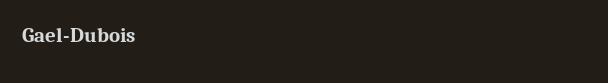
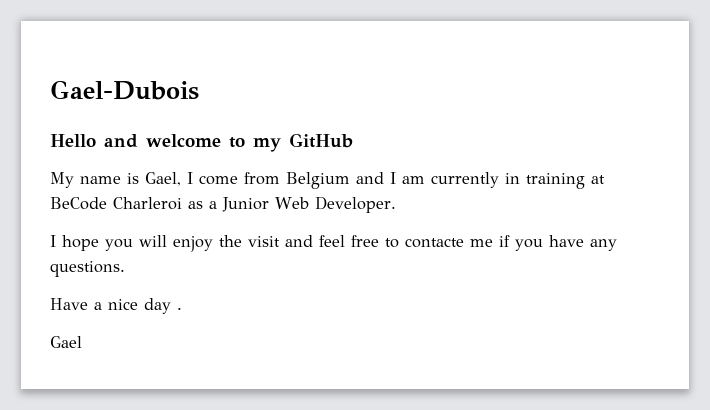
(135, 34) none -> [50,133,353,152] [50,172,605,189] [50,196,396,213] [50,235,617,252] [50,261,125,277] [50,298,182,314] [50,336,82,348] // Hello and welcome to my GitHub // My name is Gael, I come from Belgium and I am currently in training at BeCode Charleroi as a Junior Web Developer. // I hope you will enjoy the visit and feel free to contacte me if you have any questions. // Have a nice day . // Gael

